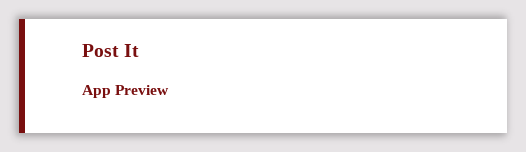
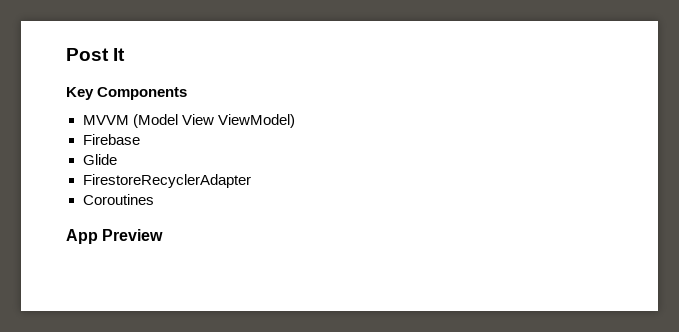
(140, 50) none -> [66,87,188,100] [82,114,295,128] [82,134,140,145] [82,154,117,165] [82,174,251,188] [82,194,154,205] // Key Components // MVVM (Model View ViewModel) // Firebase // Glide // FirestoreRecyclerAdapter // Coroutines

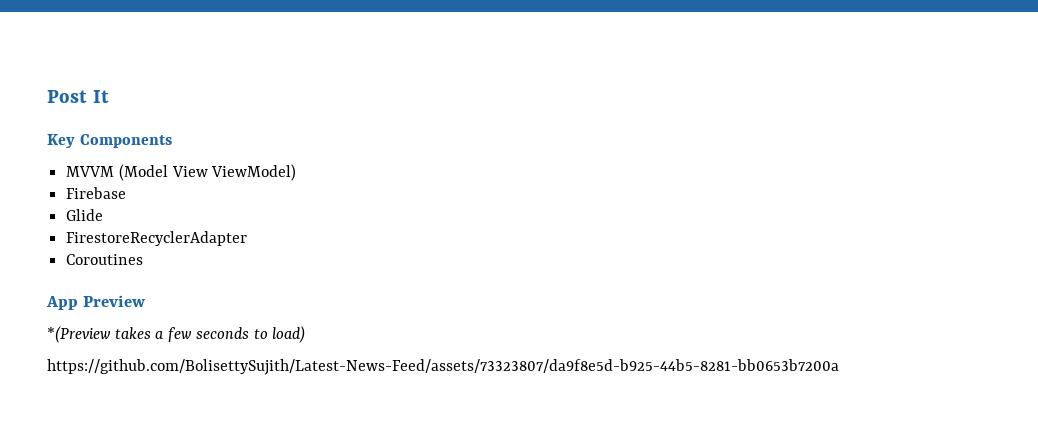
(164, 235) none -> [47,326,306,343] [47,359,839,375] // *(Preview takes a few seconds to load) // https://github.com/BolisettySujith/Latest-News-Feed/assets/73323807/da9f8e5d-b925-44b5-8281-bb0653b7200a

